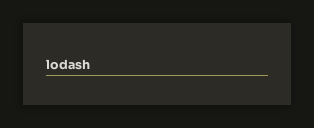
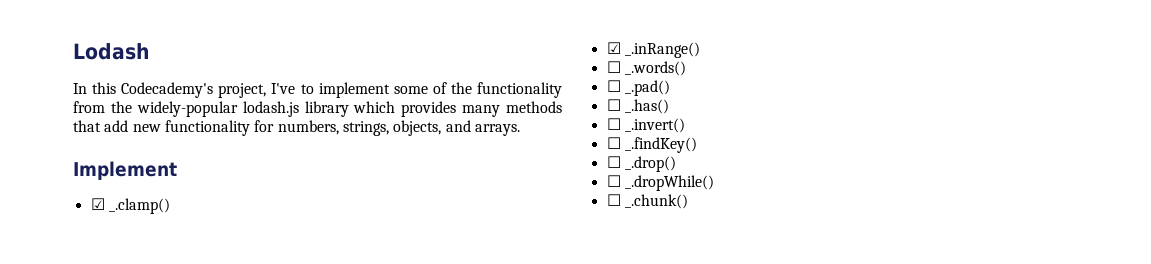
[46,59,90,70] lodash -> [73,43,149,60] [73,82,562,98] [73,101,562,117] [73,120,520,136] [73,161,177,180] [90,198,170,214] [606,42,700,58] [606,61,686,76] [606,80,670,96] [606,99,669,114] [606,118,685,133] [606,137,697,153] [606,156,676,172] [606,175,714,191] [606,194,688,209] Lodash // In this Codecademy's project, I've to implement some of the functionality from the widely-popular lodash.js library which provides many methods that add new functionality for numbers, strings, objects, and arrays. // Implement // ☑ _.clamp() // ☑ _.inRange() // ☐ _.words() // ☐ _.pad() // ☐ _.has() // ☐ _.invert() // ☐ _.findKey() // ☐ _.drop() // ☐ _.dropWhile() // ☐ _.chunk()

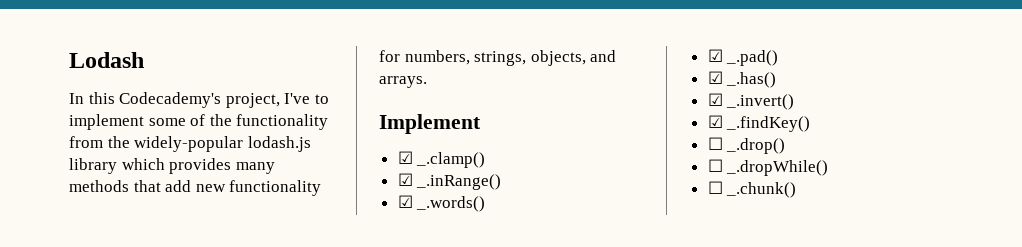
[606,61,621,73] ☐ -> [397,195,413,208] ☑
[606,80,621,92] ☐ -> [707,49,723,62] ☑
[606,99,621,111] ☐ -> [707,71,723,84] ☑
[606,118,621,130] ☐ -> [707,93,723,106] ☑
[606,137,621,149] ☐ -> [707,115,723,128] ☑

